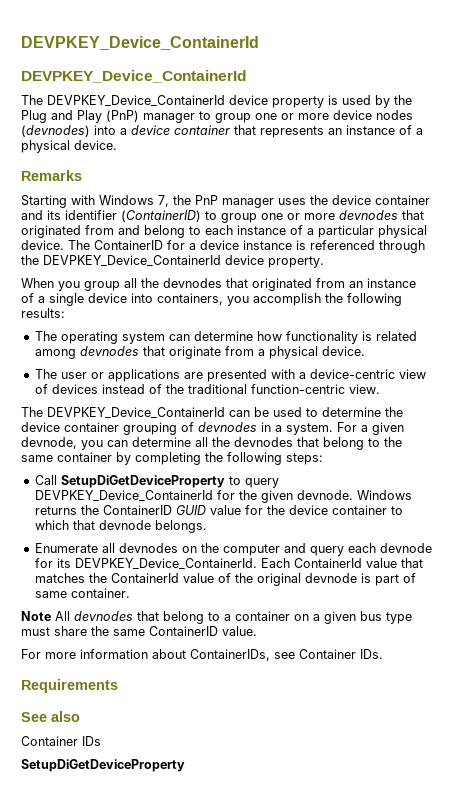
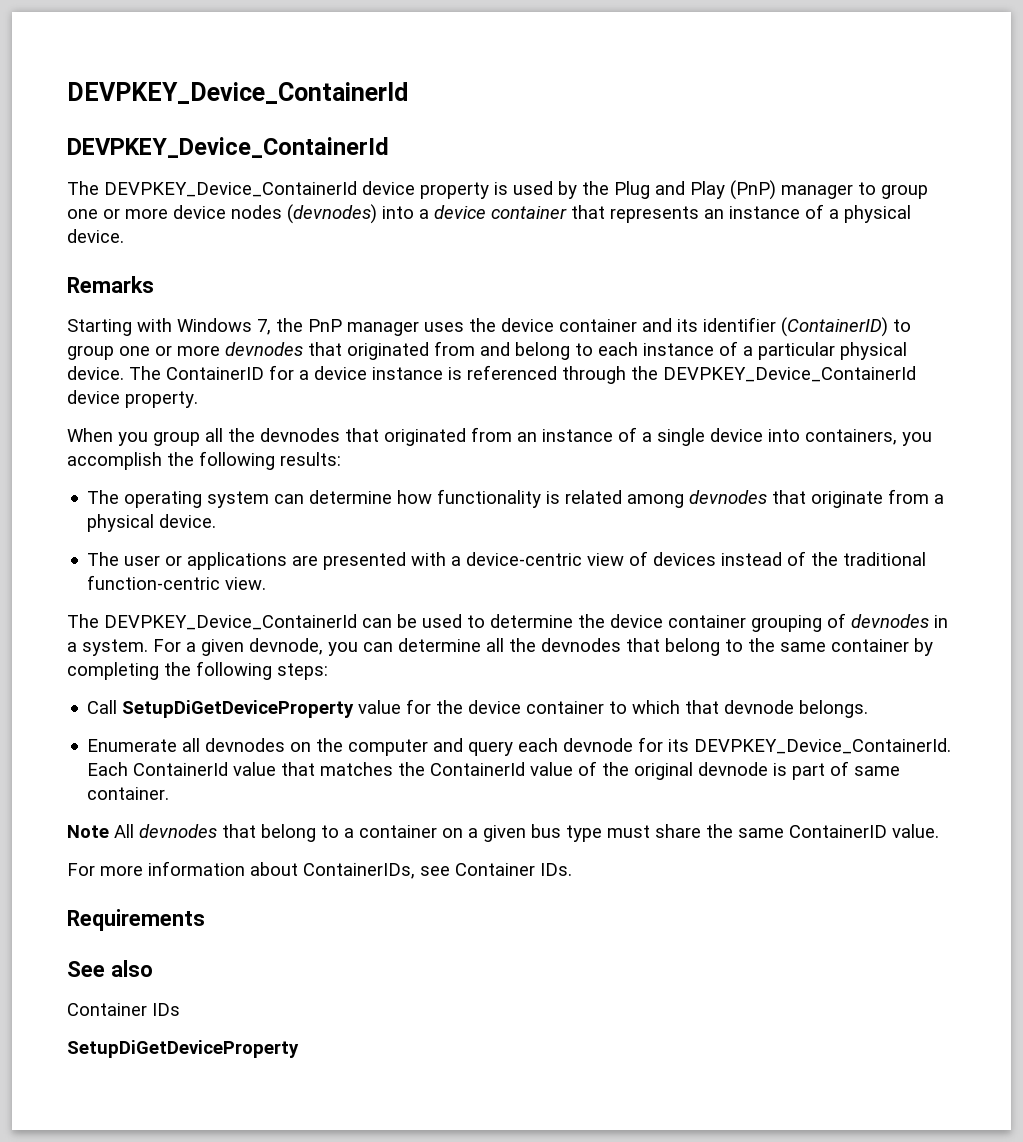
[228,476,279,488] [34,490,412,503] [34,505,206,515] to query DEVPKEY_Device_ContainerId for the given devnode. Windows returns the ContainerID GUID -> (355, 709) none

